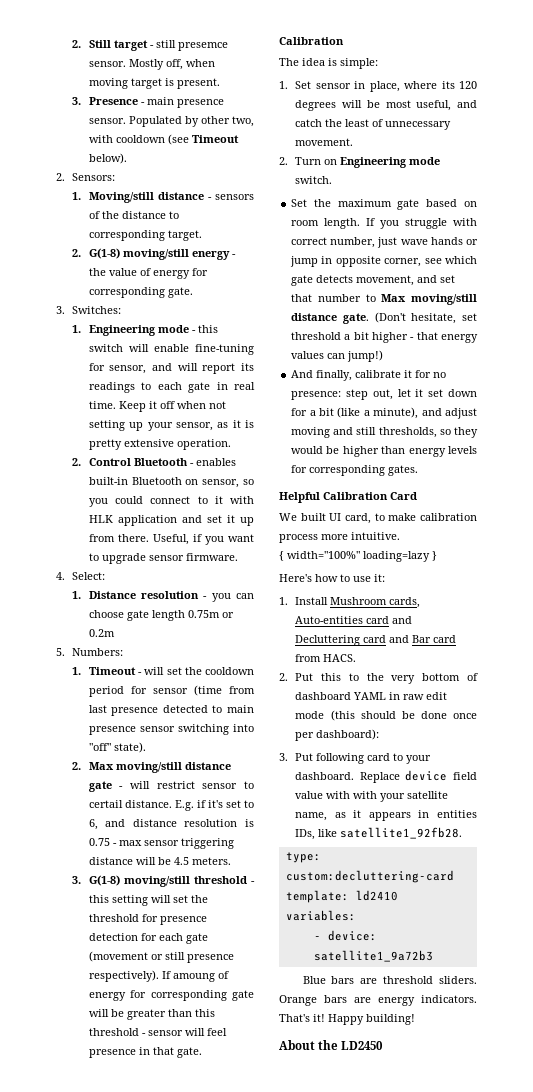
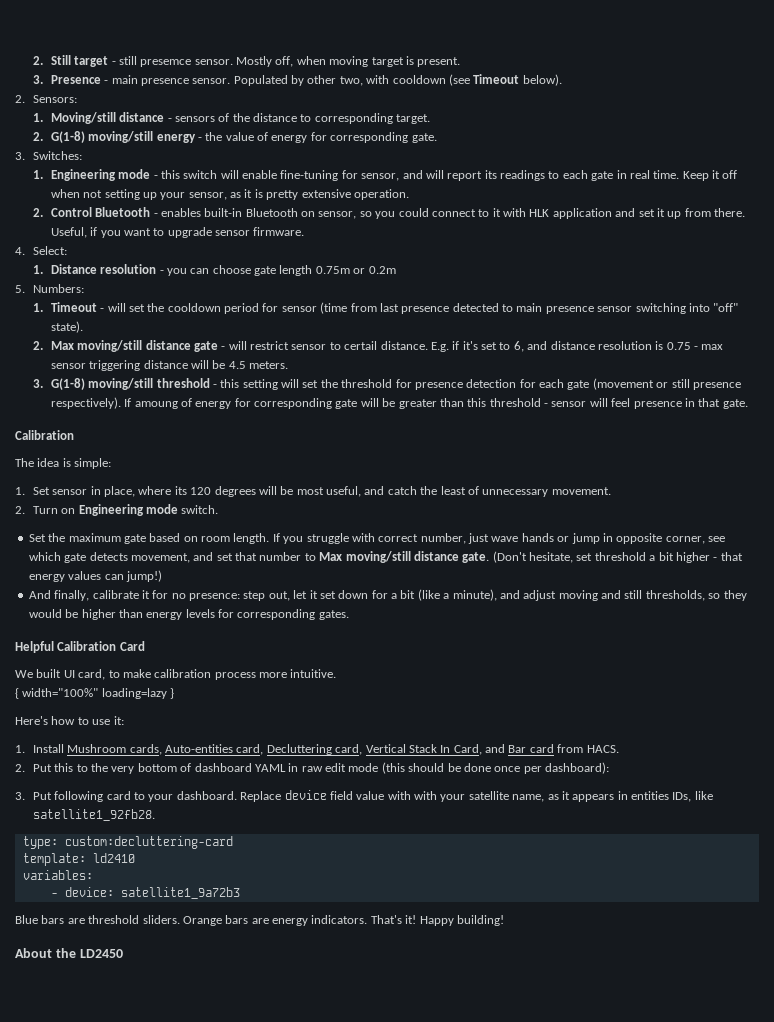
[366,616,413,624] [295,635,387,646] card and Decluttering card -> [236,744,482,755] card, Decluttering card, Vertical Stack In Card,

